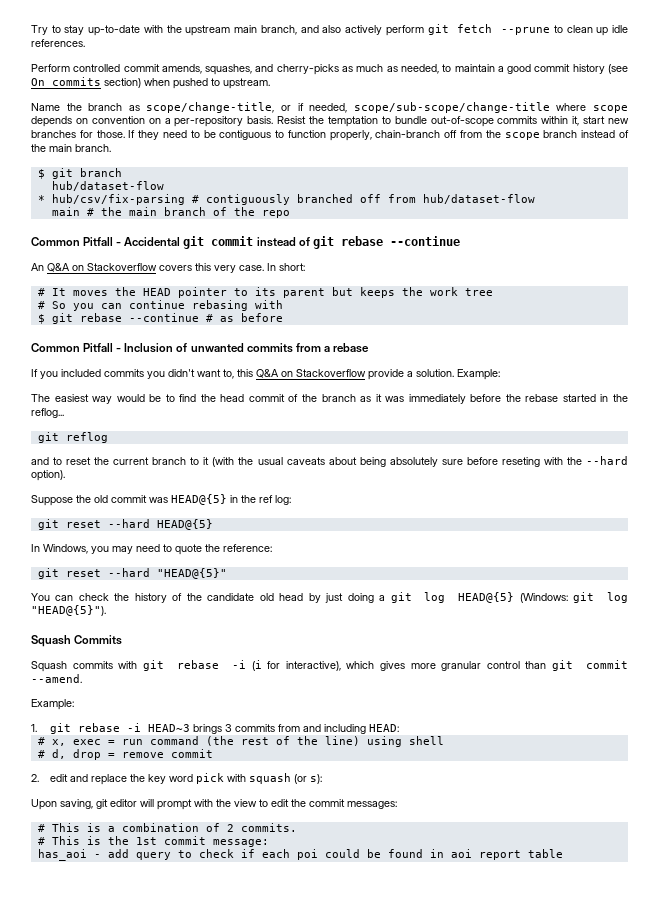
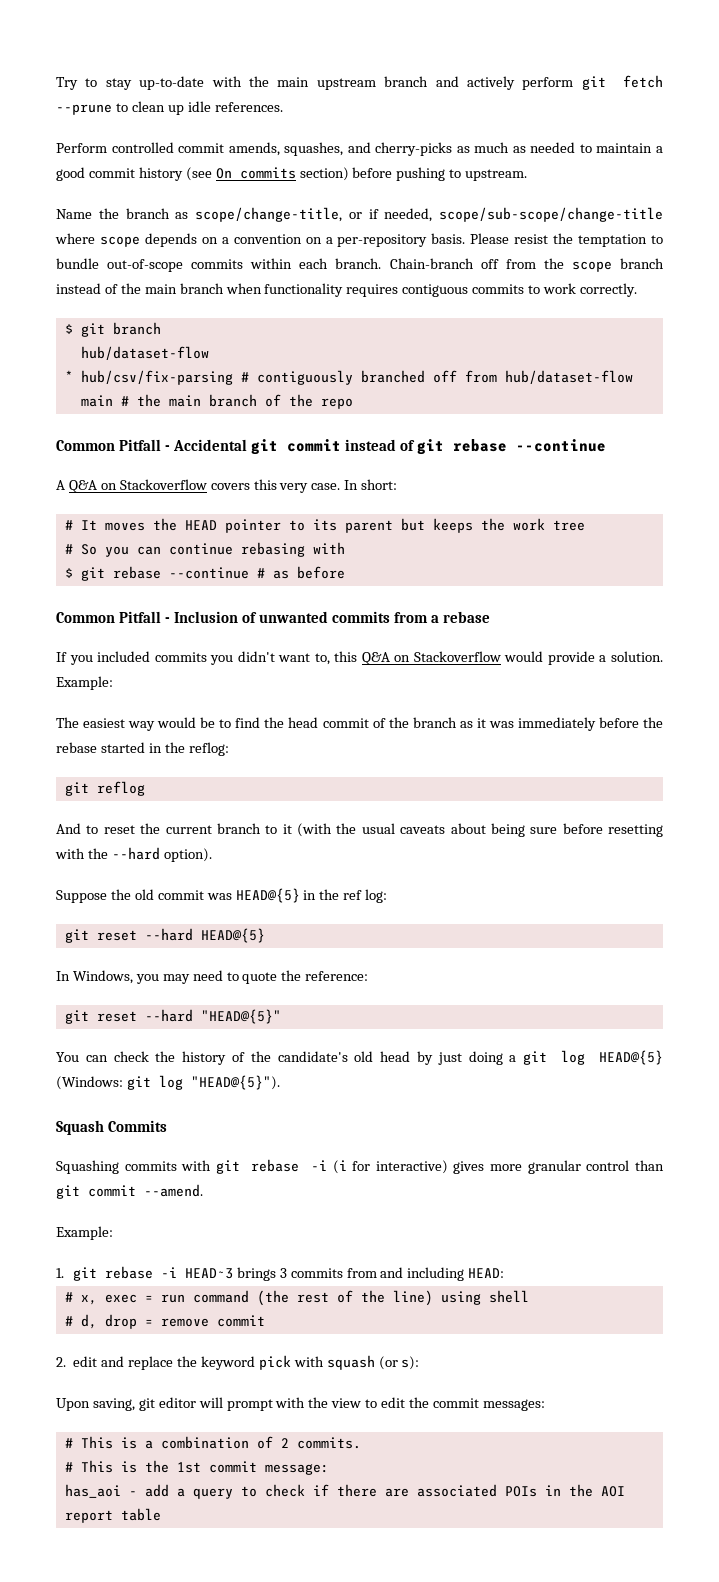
[185,25,342,36] upstream main branch, and also -> [277,76,459,90] main upstream branch and
[400,64,439,74] needed, -> [530,142,576,153] needed
[144,78,208,89] when pushed -> [352,167,446,181] before pushing
(88, 121) none -> [221,237,229,244] a
[277,116,307,124] Resist -> [470,233,549,244] Please resist
[572,116,629,126] [31,130,441,141] it, start new branches for those. If they need to be contiguous to function properly, chain-branch -> [299,258,474,269] each branch. Chain-branch
[75,144,111,152] branch. -> [179,283,637,297] branch when functionality requires contiguous commits to work correctly.
[31,263,44,271] An -> [56,480,65,490] A
(366, 373) none -> [504,651,544,662] would
[31,408,64,418] reflog... -> [188,742,229,756] reflog:
[31,457,49,465] and -> [56,823,81,834] And
[389,457,438,467] absolutely -> (525, 830) none
[501,457,540,467] reseting -> [608,824,663,837] resetting
[207,593,255,601] candidate -> [277,1051,348,1062] candidate's
[31,661,67,672] Squash -> [56,1160,119,1174] Squashing
[285,661,375,671] interactive), which -> [375,1160,448,1174] interactive)
[147,774,193,784] key word -> [200,1356,255,1370] keyword
(129, 853) none -> [176,1488,185,1497] a
[261,849,472,860] each poi could be found in aoi -> [336,1484,625,1497] there are associated POIs in the AOI

